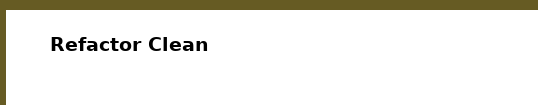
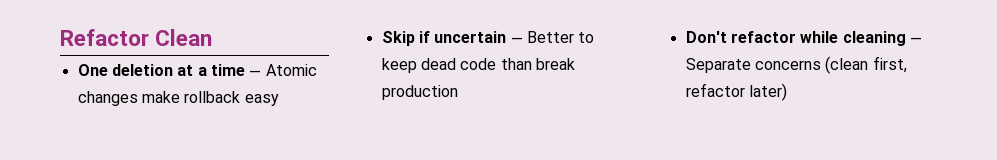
(209, 44) none -> [77,64,317,76] [77,91,279,106] [381,31,595,46] [381,58,575,73] [381,85,458,100] [685,31,922,46] [685,56,907,74] [685,83,787,101] // One deletion at a time — Atomic changes make rollback easy // Skip if uncertain — Better to keep dead code than break production // Don't refactor while cleaning — Separate concerns (clean first, refactor later)

